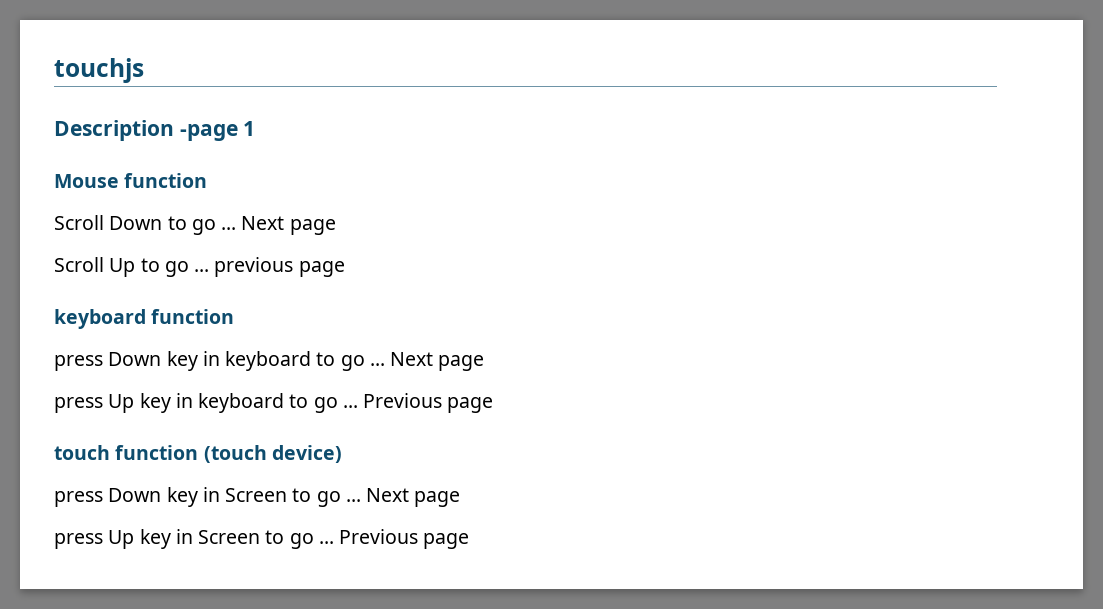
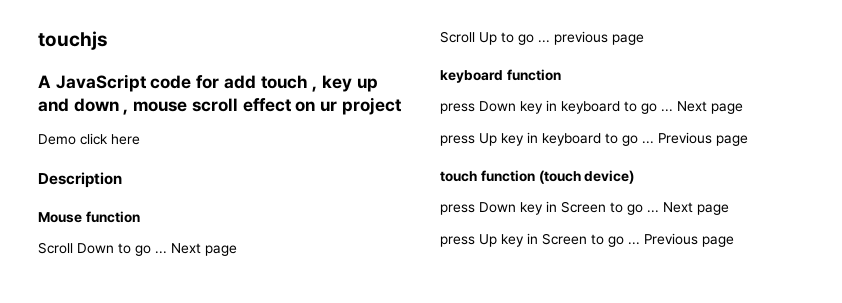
(144, 70) none -> [38,74,378,92] [38,97,402,115] [38,133,140,145] // A JavaScript code for add touch , key up and down , mouse scroll effect on ur project // Demo click here
[179,121,256,141] -page 1 -> (122, 180) none

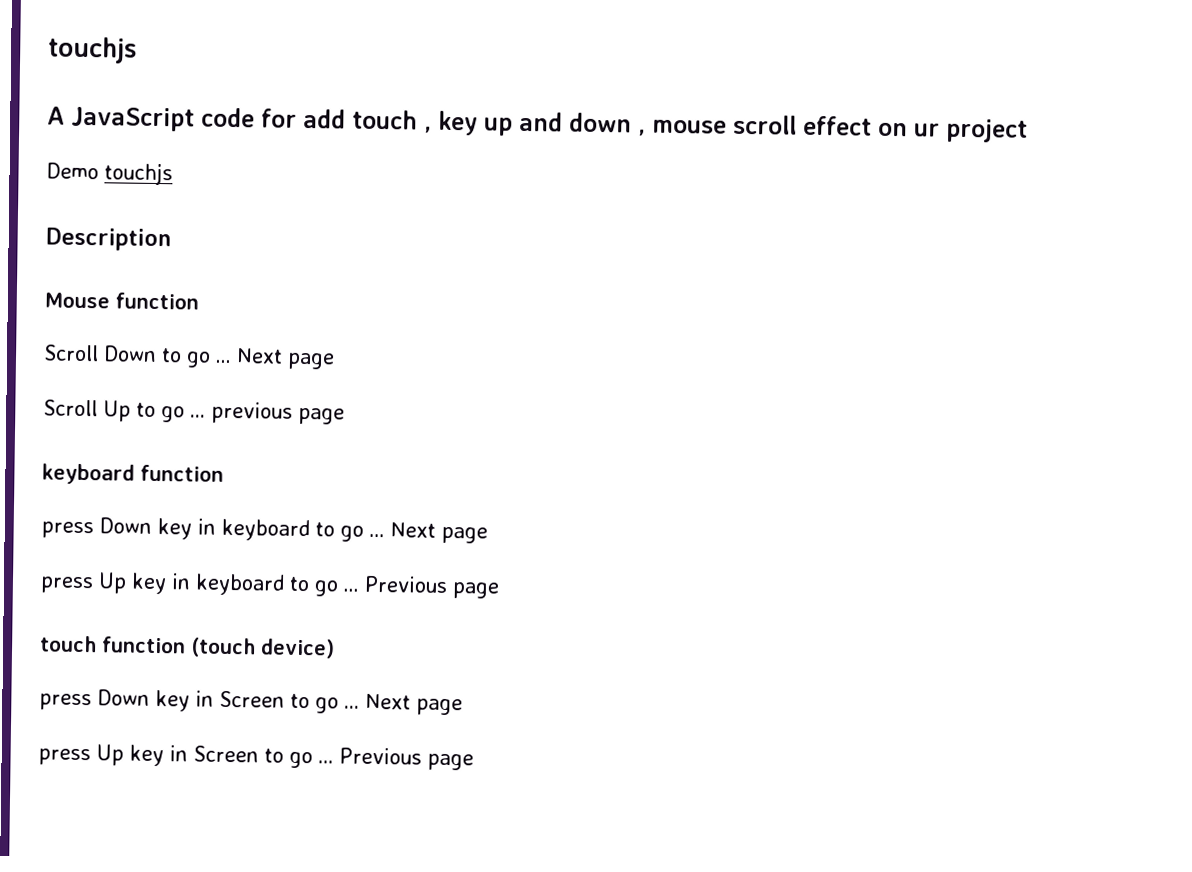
[80,133,140,145] click here -> [104,162,173,186] touchjs

